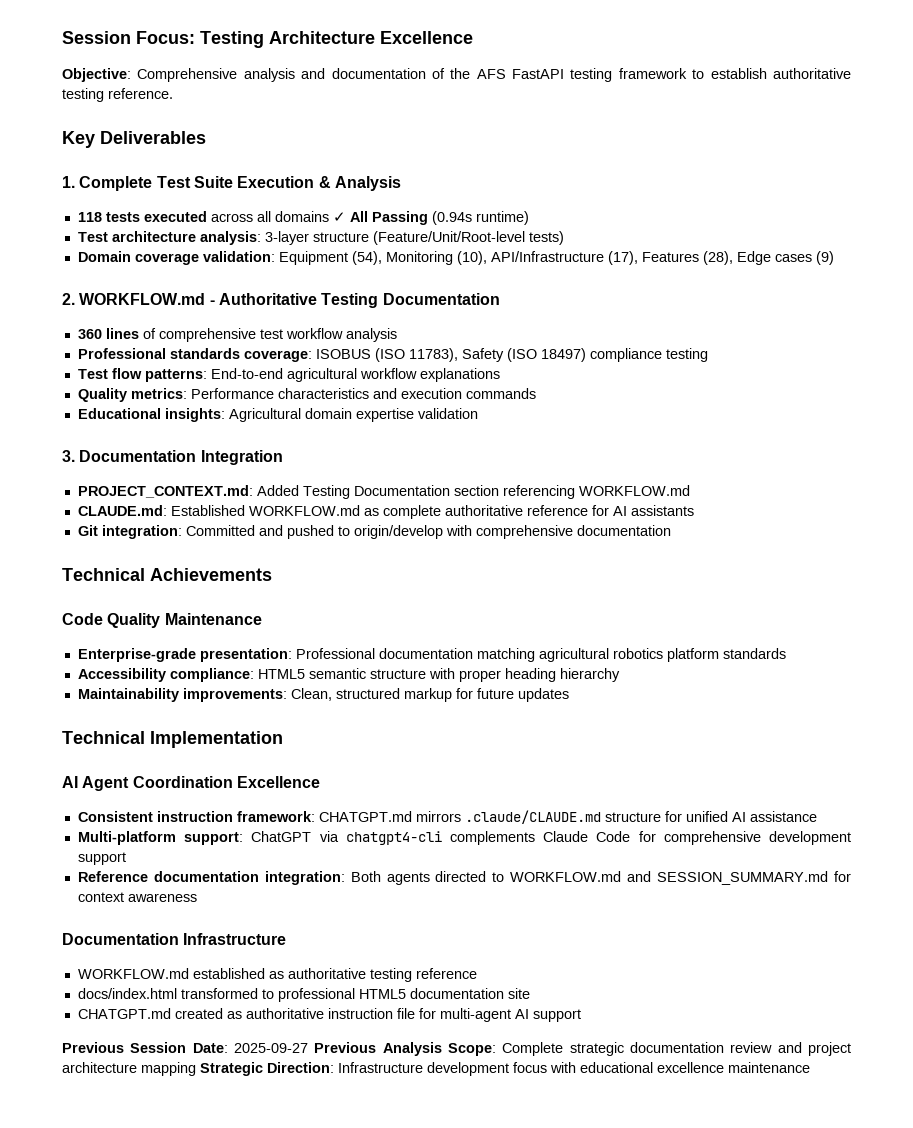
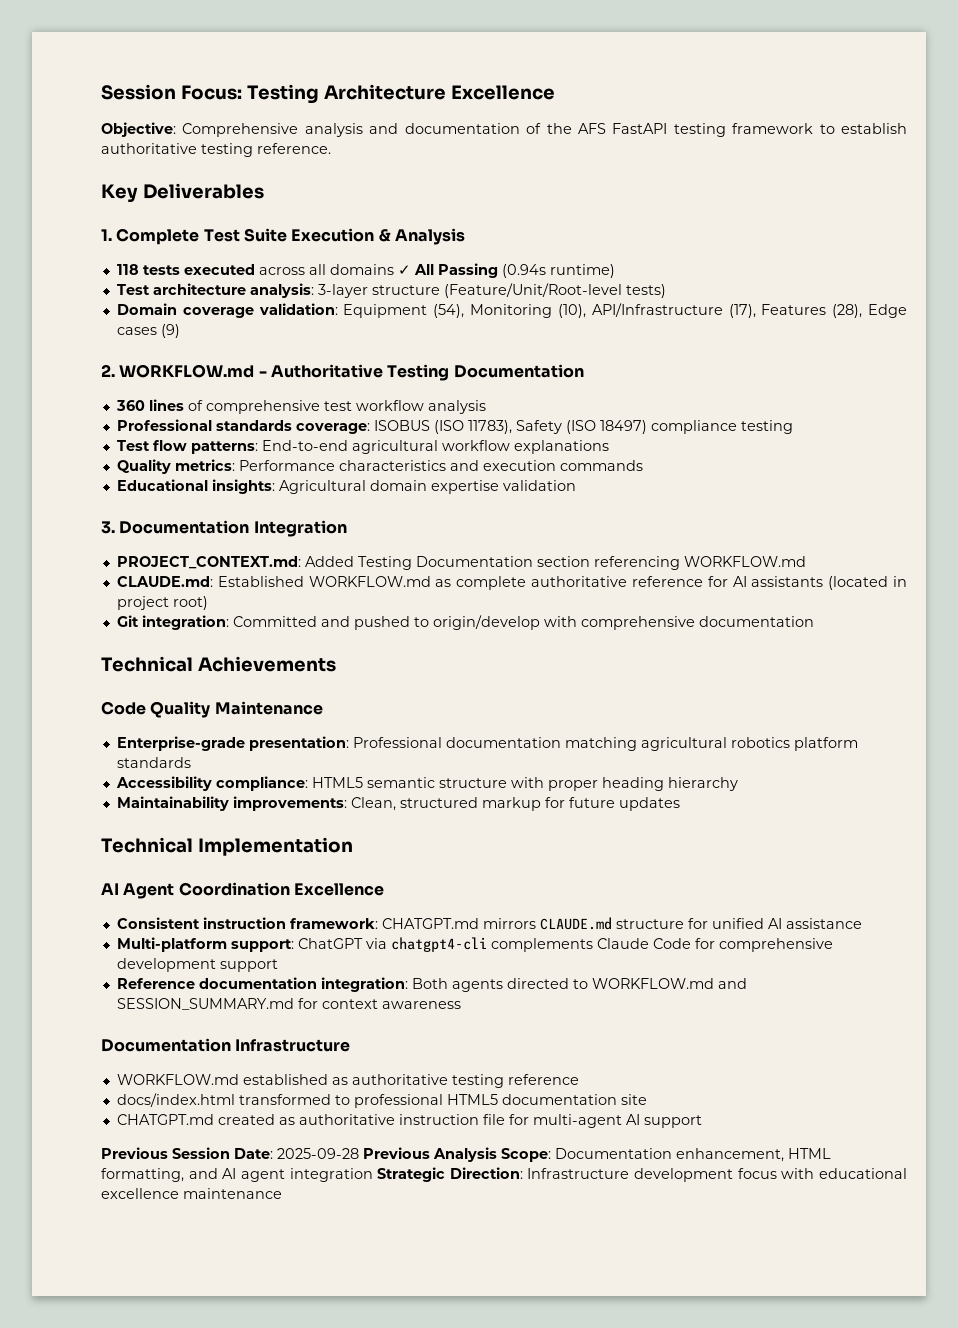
(694, 510) none -> [828,576,908,590] [116,596,208,610] (located in project root)
[464,810,601,824] .claude/CLAUDE.md -> [539,917,612,930] CLAUDE.md
[234,1043,308,1053] 2025-09-27 -> [277,1148,359,1159] 2025-09-28
[502,1042,852,1056] [62,1062,196,1076] Complete strategic documentation review and project architecture mapping -> [555,1148,831,1162] [101,1168,373,1182] Documentation enhancement, HTML formatting, and AI agent integration

